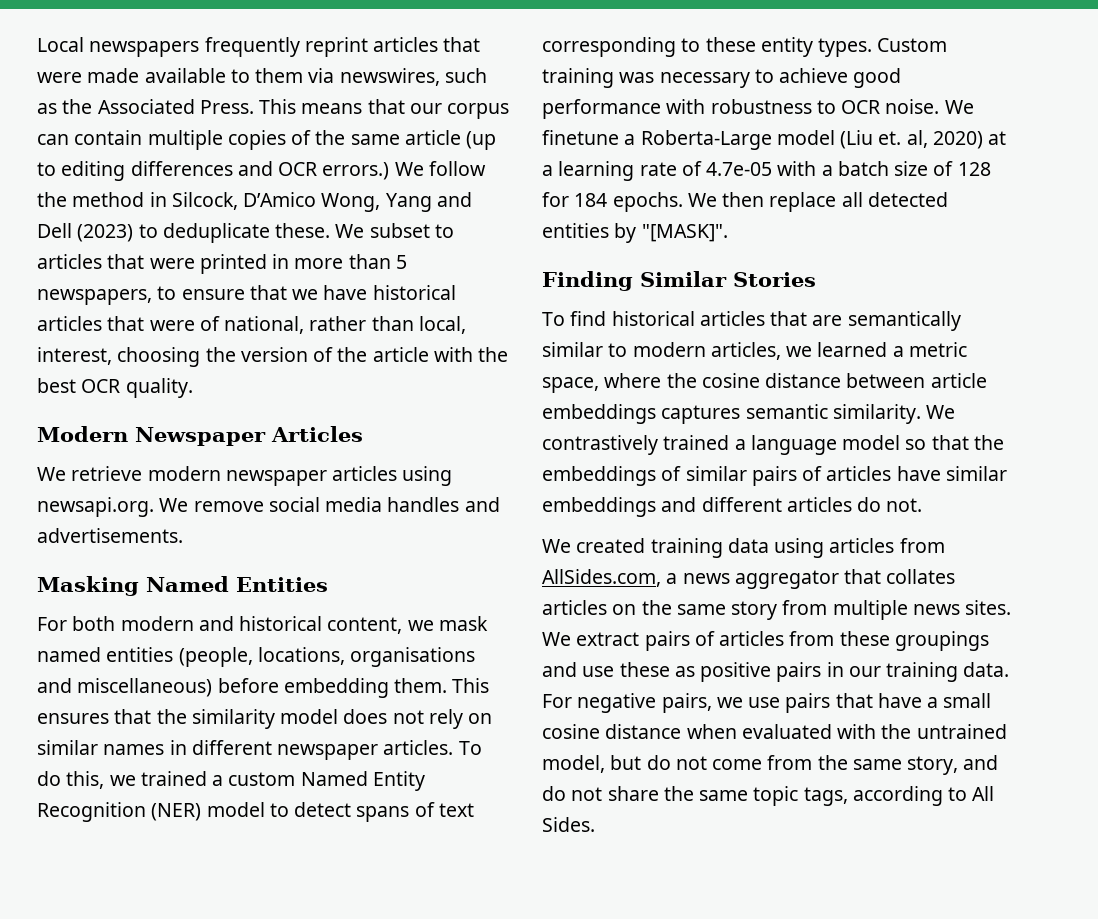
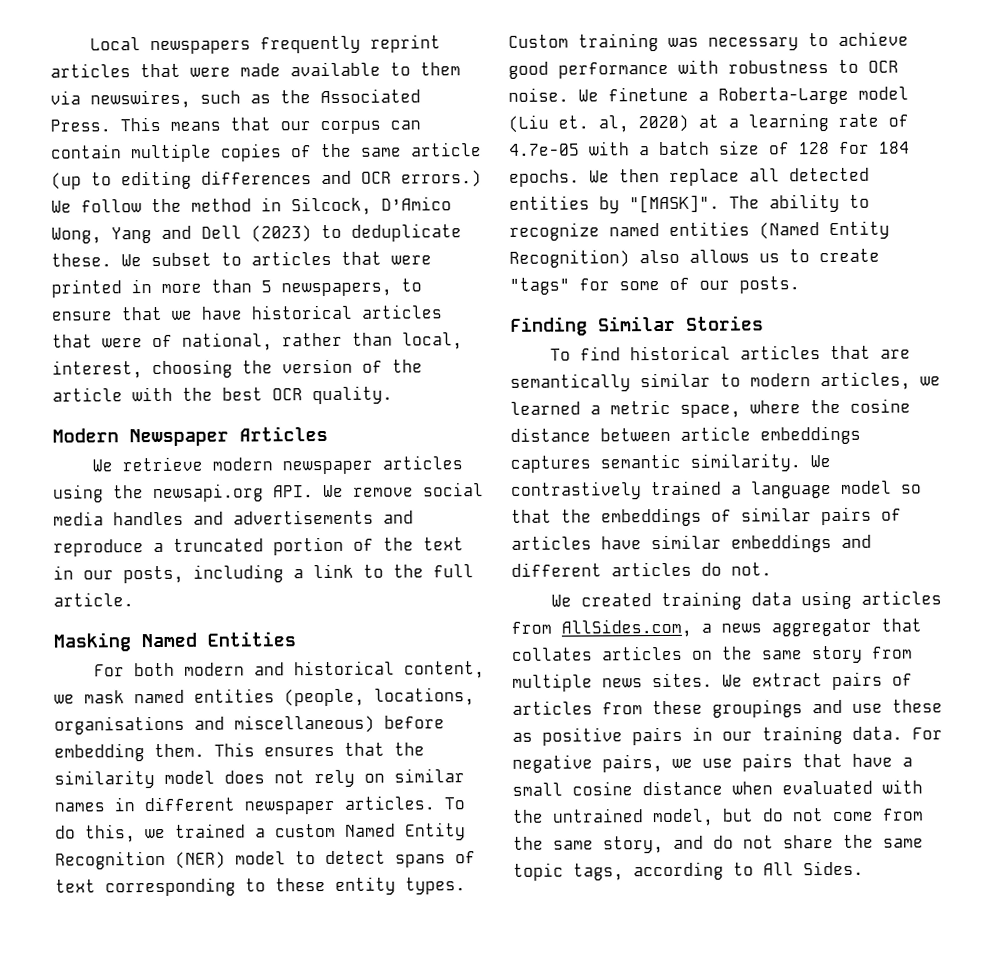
[37,497,154,517] newsapi.org. -> [113,483,314,503] the newsapi.org API.
[37,528,183,543] advertisements. -> [233,509,414,525] [53,536,464,557] [53,563,474,584] [53,592,134,607] advertisements and reproduce a truncated portion of the text in our posts, including a link to the full article.
(728, 233) none -> [729,193,870,213] [509,220,890,241] [509,248,880,268] [509,276,800,295] The ability to recognize named entities (Named Entity Recognition) also allows us to create "tags" for some of our posts.

